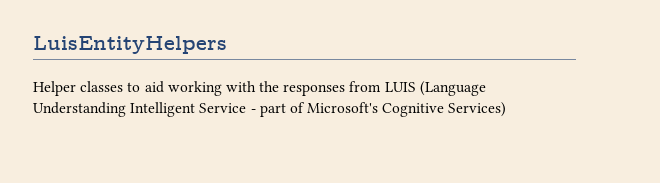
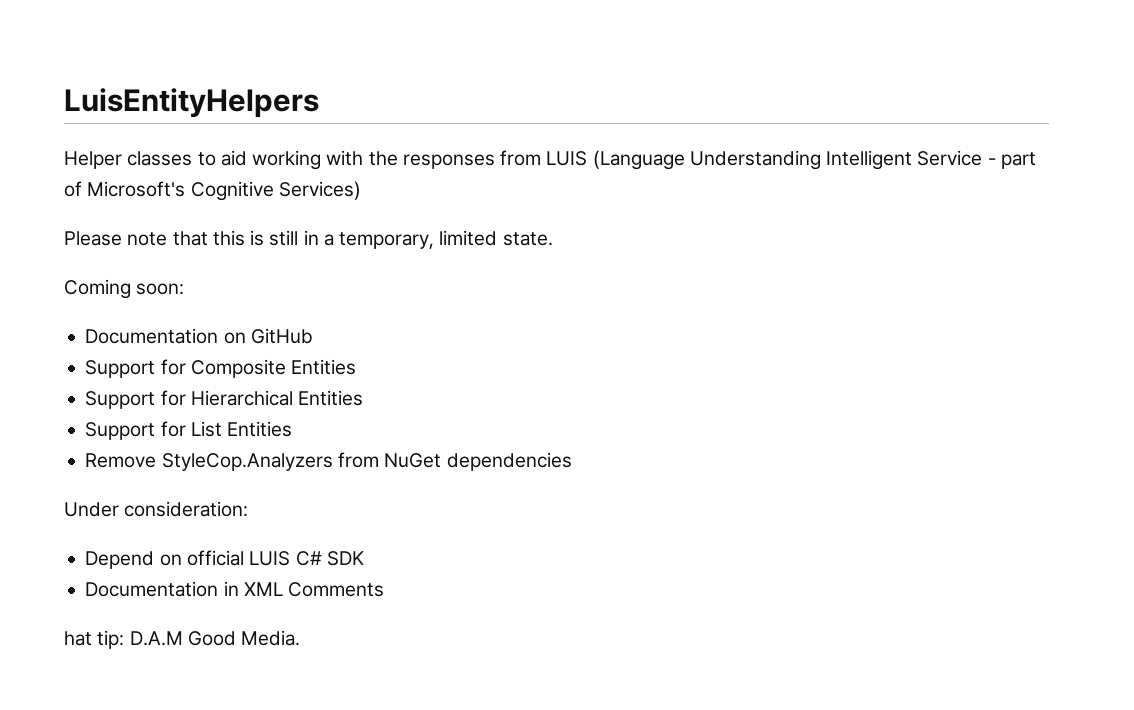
(507, 109) none -> [64,230,553,249] [64,279,185,299] [85,328,313,344] [85,359,357,378] [85,390,364,409] [85,421,293,440] [85,452,572,471] [64,501,249,517] [85,550,364,569] [85,581,385,597] [64,630,301,649] // Please note that this is still in a temporary, limited state. // Coming soon: // Documentation on GitHub // Support for Composite Entities // Support for Hierarchical Entities // Support for List Entities // Remove StyleCop.Analyzers from NuGet dependencies // Under consideration: // Depend on official LUIS C# SDK // Documentation in XML Comments // hat tip: D.A.M Good Media.

